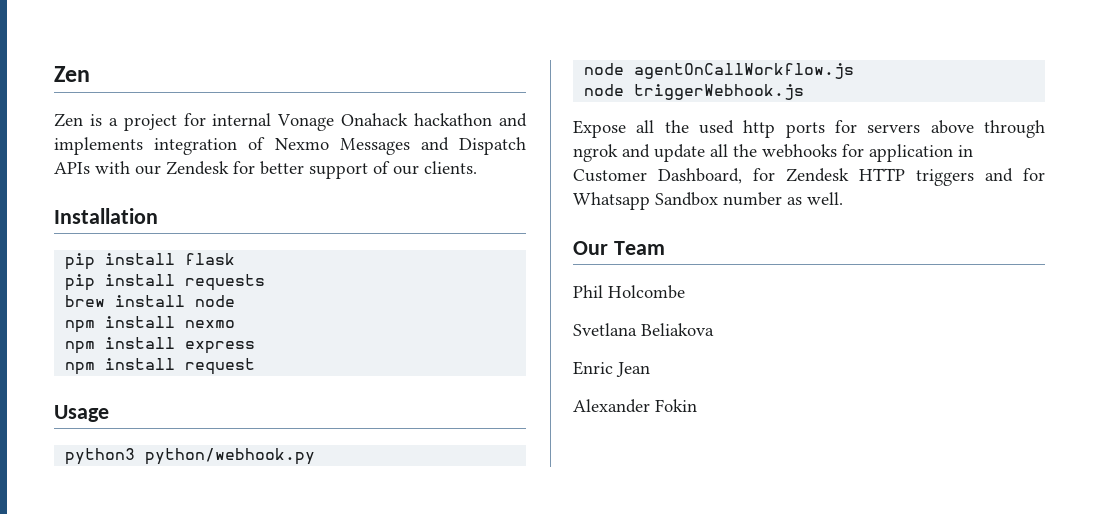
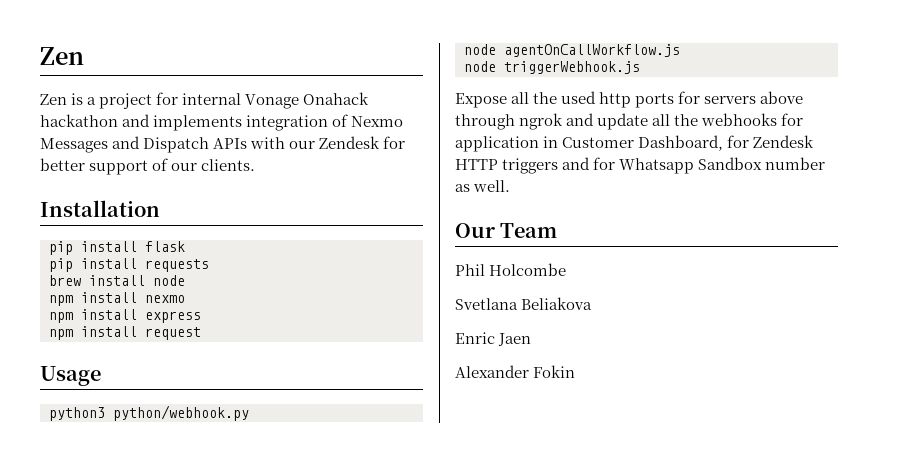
[616,362,650,377] Jean -> [498,333,532,346] Jaen

